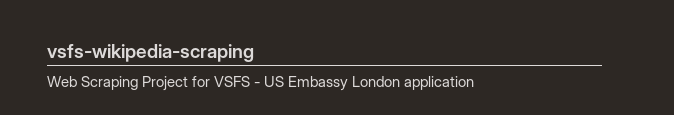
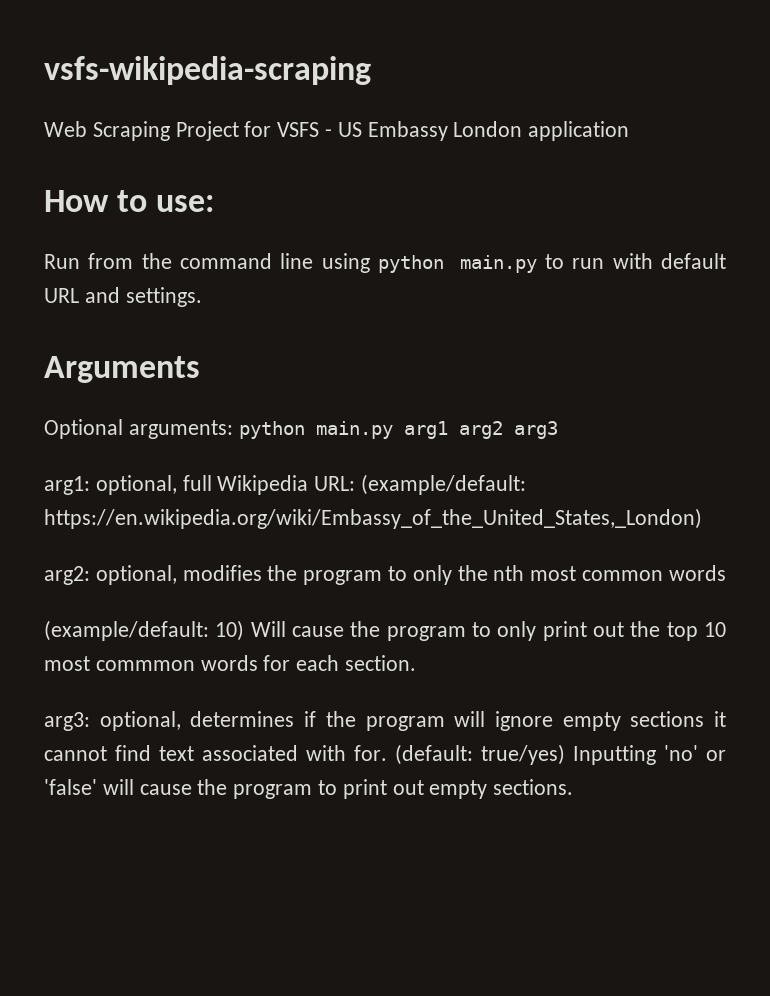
(475, 83) none -> [44,190,215,212] [44,253,726,273] [44,287,202,307] [44,356,200,383] [44,419,558,439] [44,474,527,495] [44,508,702,529] [44,565,726,585] [44,620,726,641] [44,655,417,671] [44,711,726,731] [44,744,726,765] [44,779,574,799] // How to use: // Run from the command line using python main.py to run with default URL and settings. // Arguments // Optional arguments: python main.py arg1 arg2 arg3 // arg1: optional, full Wikipedia URL: (example/default: https://en.wikipedia.org/wiki/Embassy_of_the_United_States,_London) // arg2: optional, modifies the program to only the nth most common words // (example/default: 10) Will cause the program to only print out the top 10 most commmon words for each section. // arg3: optional, determines if the program will ignore empty sections it cannot find text associated with for. (default: true/yes) Inputting 'no' or 'false' will cause the program to print out empty sections.

